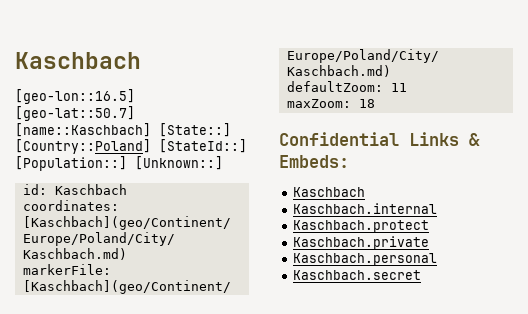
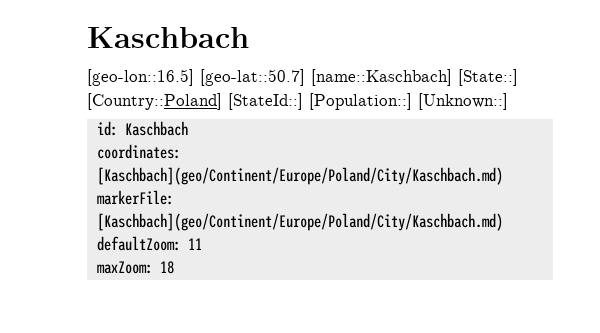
[279,132,480,146] [279,155,349,168] [292,187,365,197] [292,203,437,214] [292,220,429,233] [292,236,429,250] [292,253,437,266] [292,270,421,280] // Confidential Links & Embeds: // Kaschbach // Kaschbach.internal // Kaschbach.protect // Kaschbach.private // Kaschbach.personal // Kaschbach.secret -> (174, 267) none

